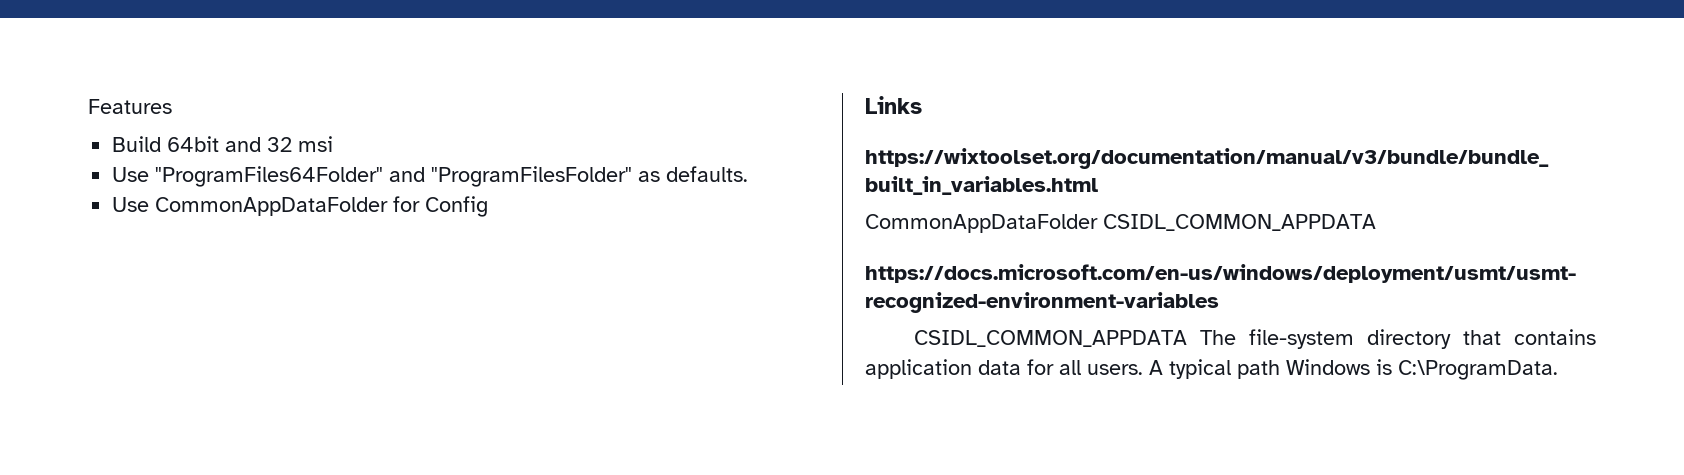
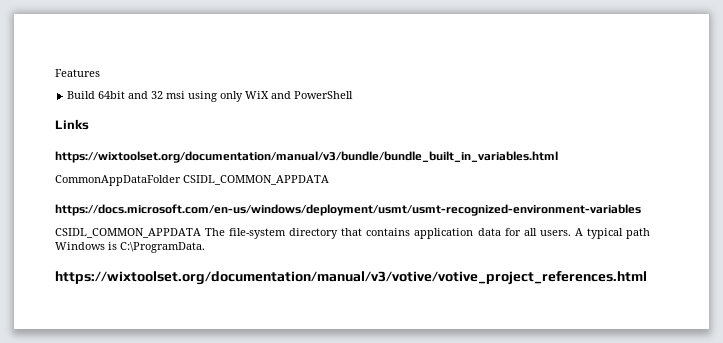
[112,166,749,187] [112,196,489,217] // Use "ProgramFiles64Folder" and "ProgramFilesFolder" as defaults. // Use CommonAppDataFolder for Config -> [188,91,354,102] using only WiX and PowerShell
(1558, 370) none -> [55,271,647,285] // https://wixtoolset.org/documentation/manual/v3/votive/votive_project_references.html

